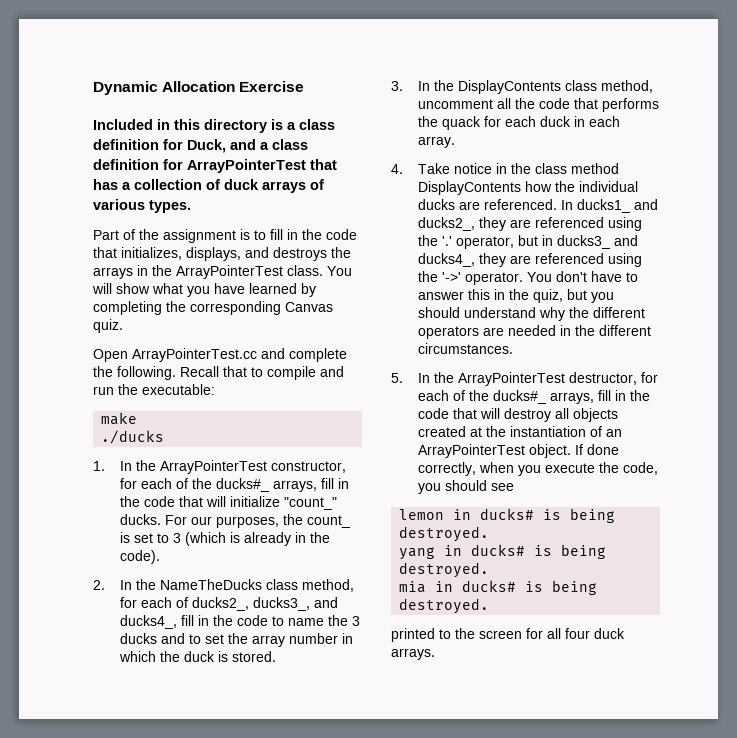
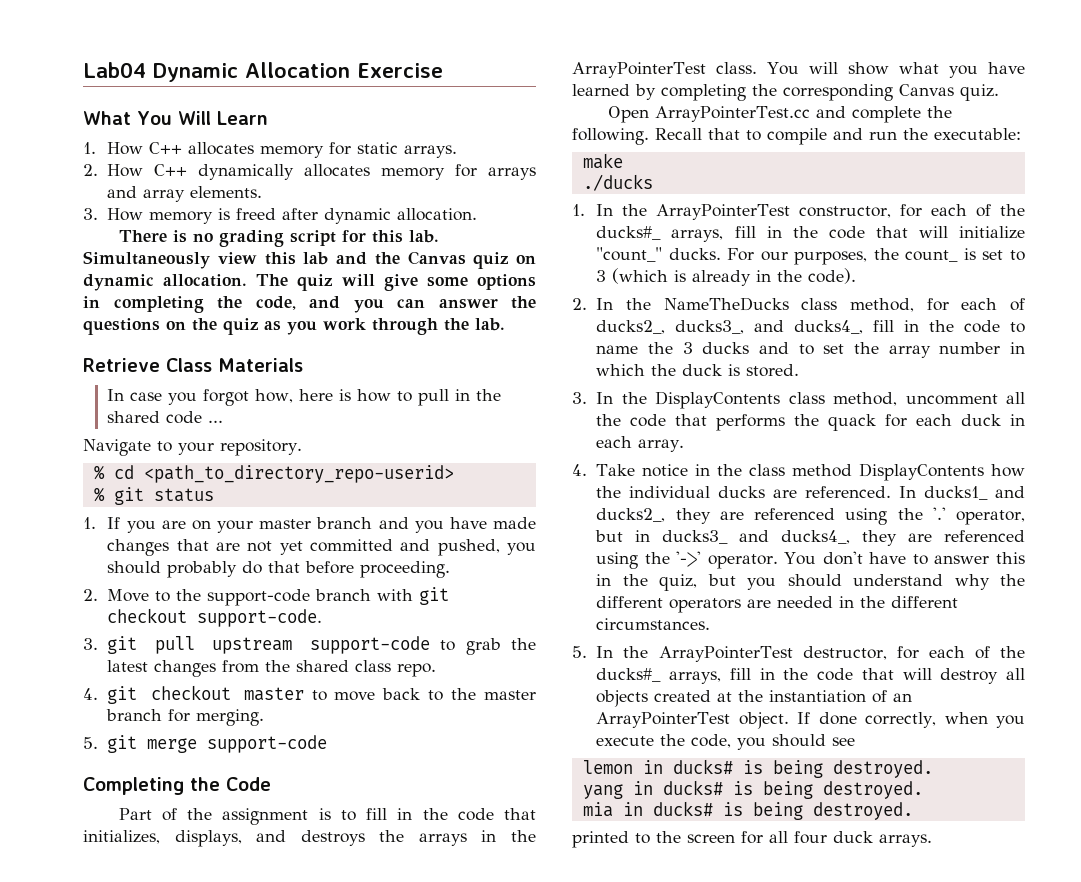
(93, 88) none -> [83,62,146,78] Lab04
[93,119,335,133] [93,139,308,153] [93,159,337,173] [93,179,324,193] [93,199,191,213] Included in this directory is a class definition for Duck, and a class definition for ArrayPointerTest that has a collection of duck arrays of various types. -> [83,111,268,125] [83,142,458,158] [83,164,536,180] [107,186,263,202] [83,208,478,224] [118,230,439,247] [83,251,536,269] [83,274,536,291] [83,296,536,313] [83,318,505,335] [83,358,303,372] [107,389,502,406] [107,411,224,424] [83,439,302,456] [93,465,454,483] [93,487,214,505] [83,517,536,533] [107,539,536,556] [107,561,451,578] [83,587,450,606] [107,608,323,627] [83,636,536,655] [107,660,437,677] [83,685,536,704] [106,709,265,726] [83,735,328,753] [83,777,271,795] What You Will Learn // 1. How C++ allocates memory for static arrays. // 2. How C++ dynamically allocates memory for arrays and array elements. // 3. How memory is freed after dynamic allocation. // There is no grading script for this lab. Simultaneously view this lab and the Canvas quiz on dynamic allocation. The quiz will give some options in completing the code, and you can answer the questions on the quiz as you work through the lab. // Retrieve Class Materials // In case you forgot how, here is how to pull in the shared code ... // Navigate to your repository. // % cd <path_to_directory_repo-userid> // % git status // 1. If you are on your master branch and you have made changes that are not yet committed and pushed, you should probably do that before proceeding. // 2. Move to the support-code branch with git checkout support-code. // 3. git pull upstream support-code to grab the latest changes from the shared class repo. // 4. git checkout master to move back to the master branch for merging. // 5. git merge support-code // Completing the Code

